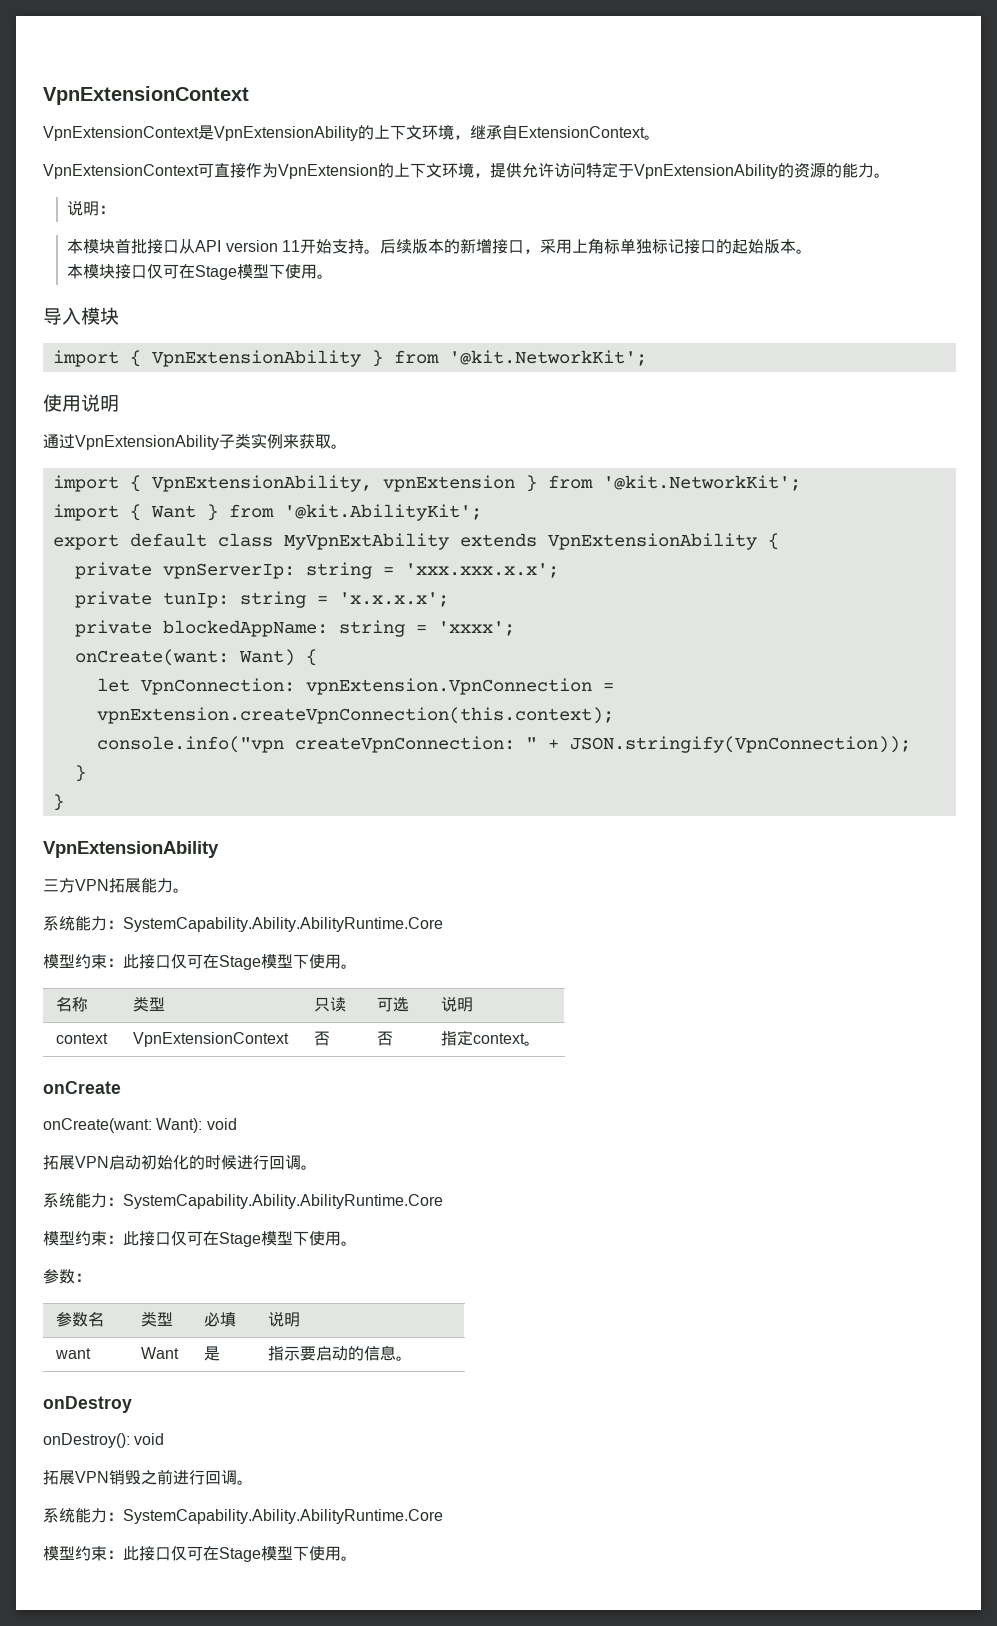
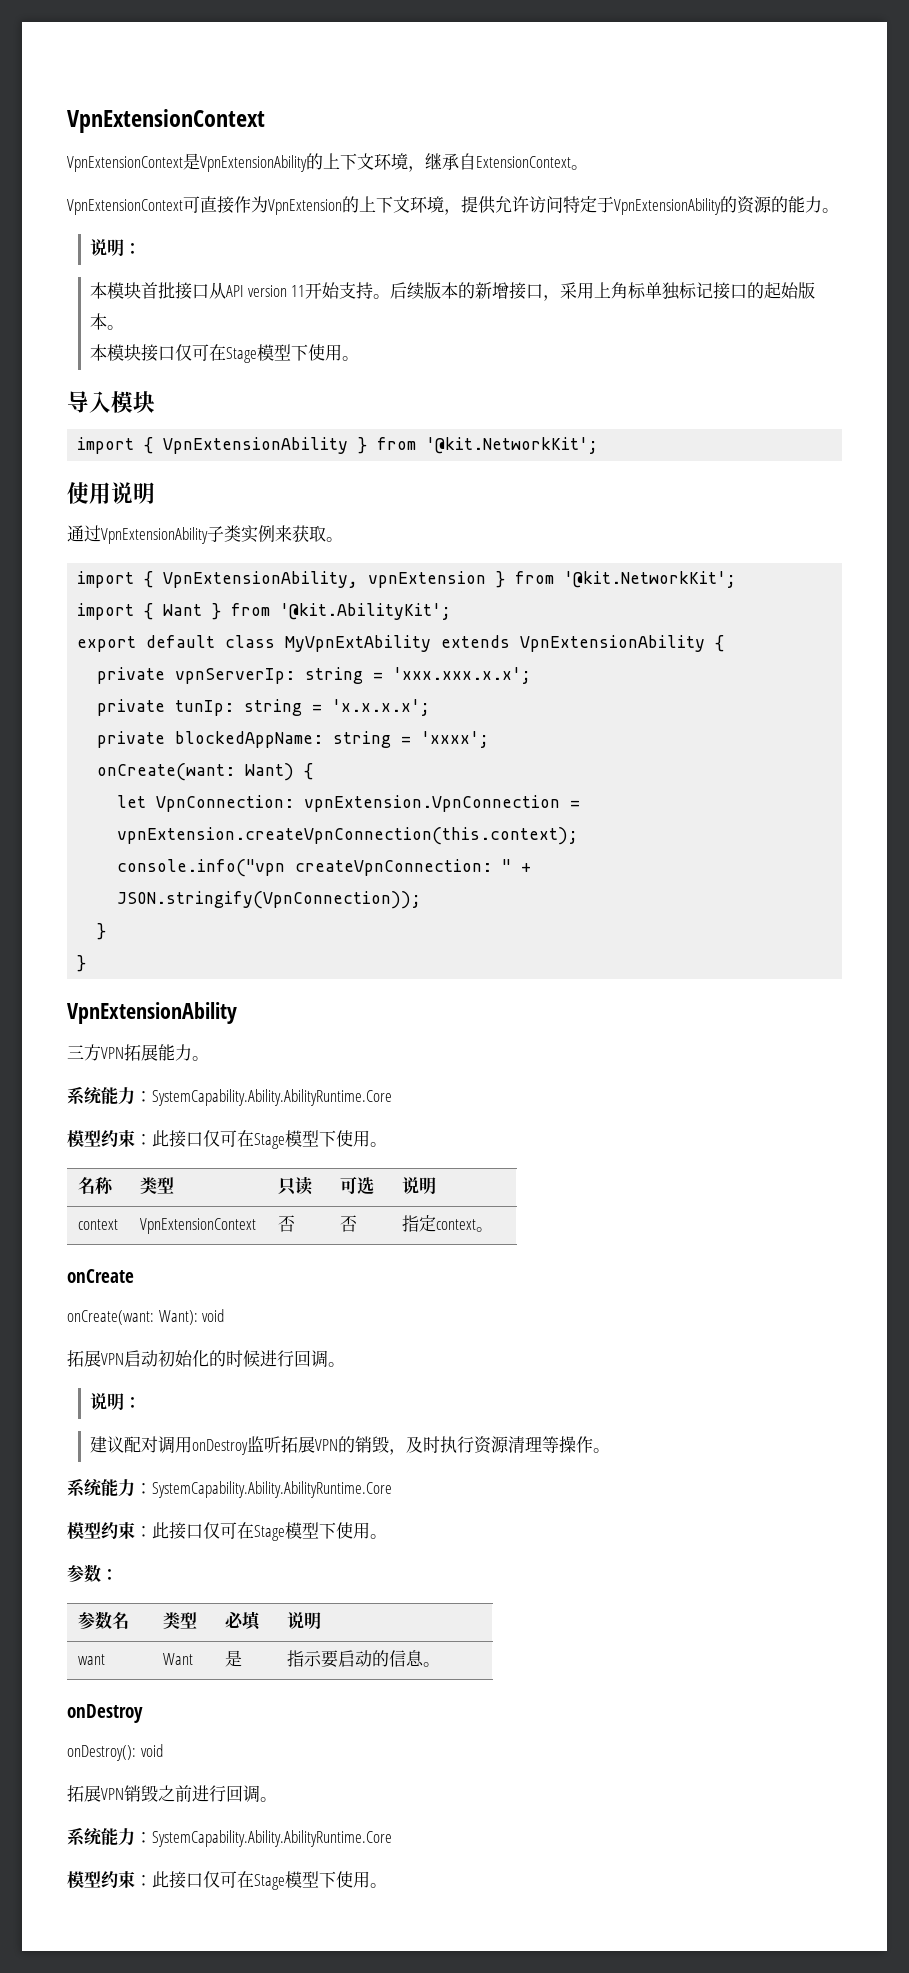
(317, 1167) none -> [90,1393,142,1410] [90,1436,611,1455] // 说明： // 建议配对调用onDestroy监听拓展VPN的销毁，及时执行资源清理等操作。

